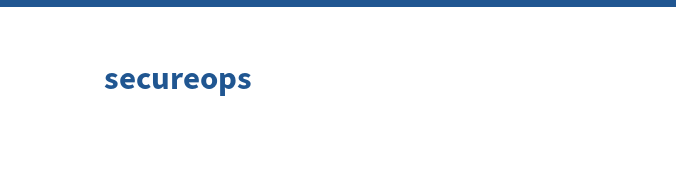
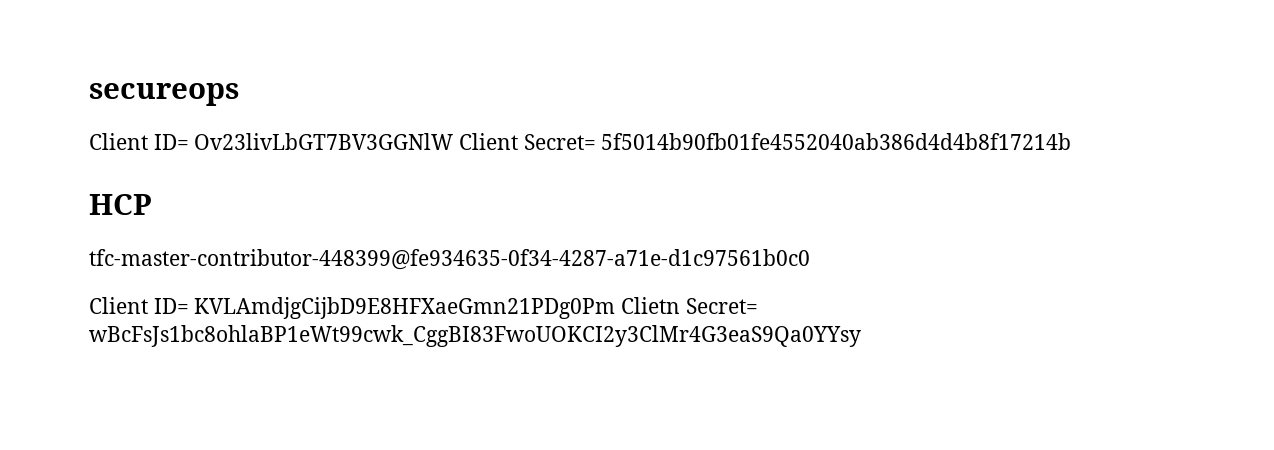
(252, 84) none -> [89,133,1072,150] [89,194,152,215] [89,249,810,270] [89,297,758,319] [89,325,861,347] // Client ID= Ov23livLbGT7BV3GGNlW Client Secret= 5f5014b90fb01fe4552040ab386d4d4b8f17214b // HCP // tfc-master-contributor-448399@fe934635-0f34-4287-a71e-d1c97561b0c0 // Client ID= KVLAmdjgCijbD9E8HFXaeGmn21PDg0Pm Clietn Secret= wBcFsJs1bc8ohlaBP1eWt99cwk_CggBI83FwoUOKCI2y3ClMr4G3eaS9Qa0YYsy

